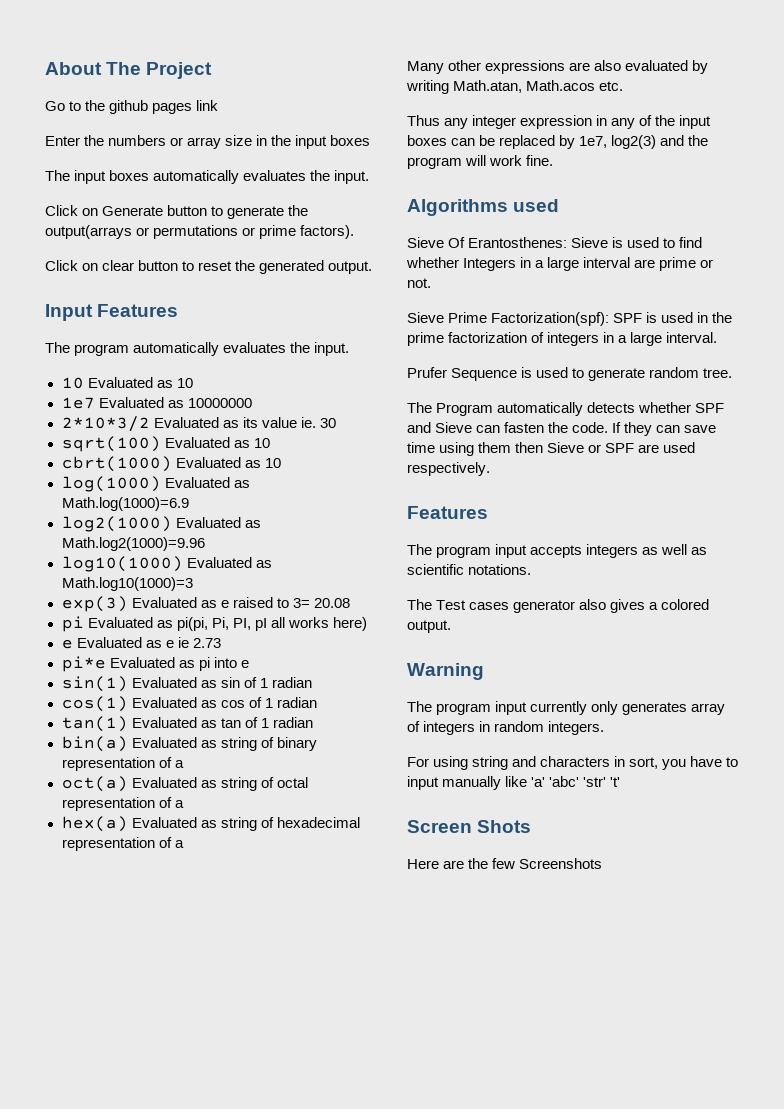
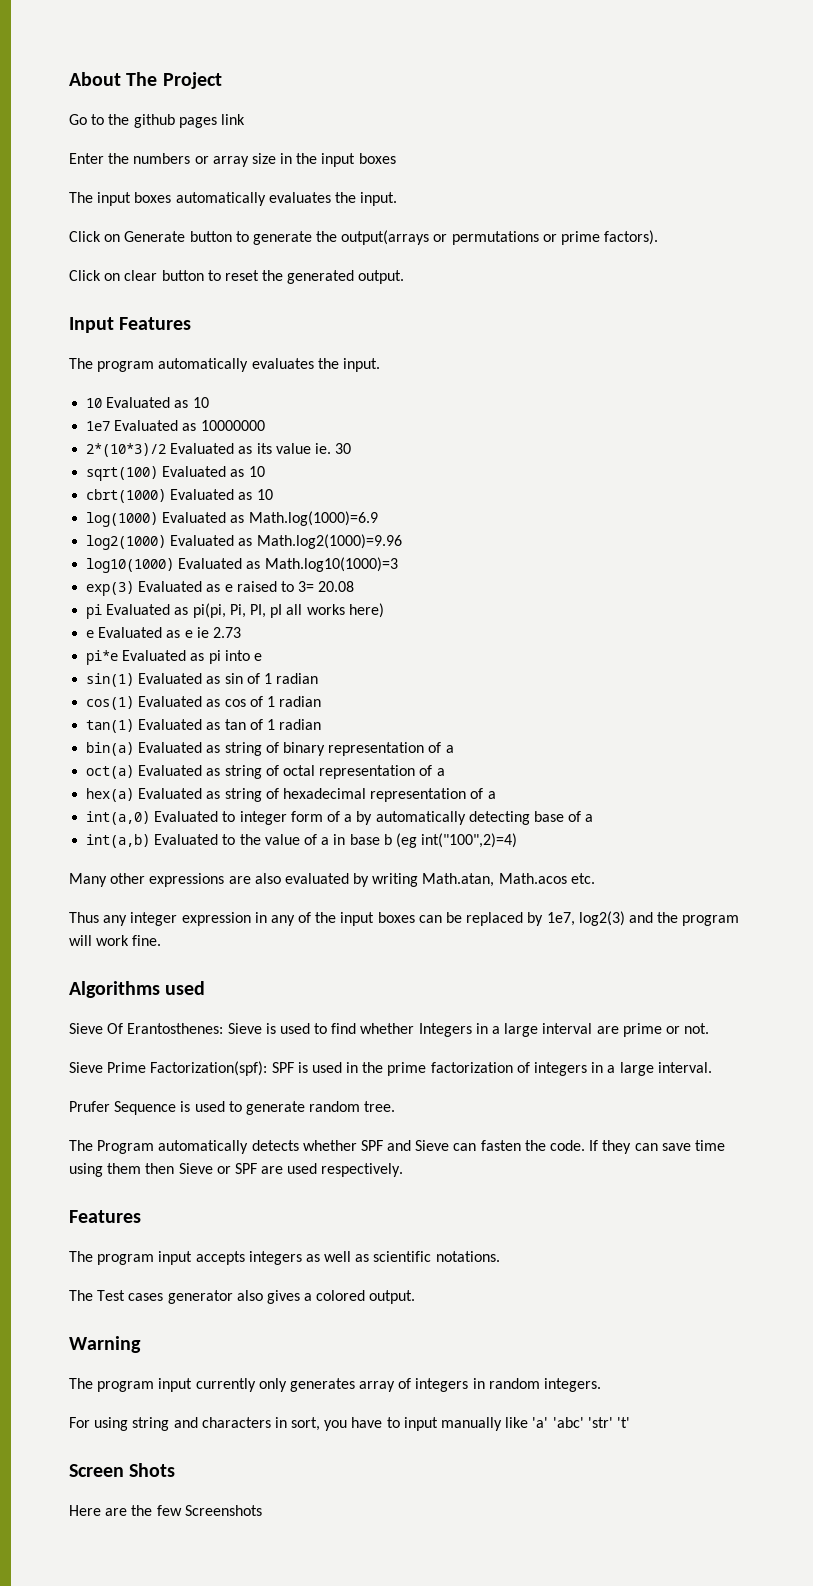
[61,416,150,432] 2*10*3/2 -> [86,443,167,457] 2*(10*3)/2
(184, 844) none -> [86,811,594,825] [86,833,518,848] // int(a,0) Evaluated to integer form of a by automatically detecting base of a // int(a,b) Evaluated to the value of a in base b (eg int("100",2)=4)

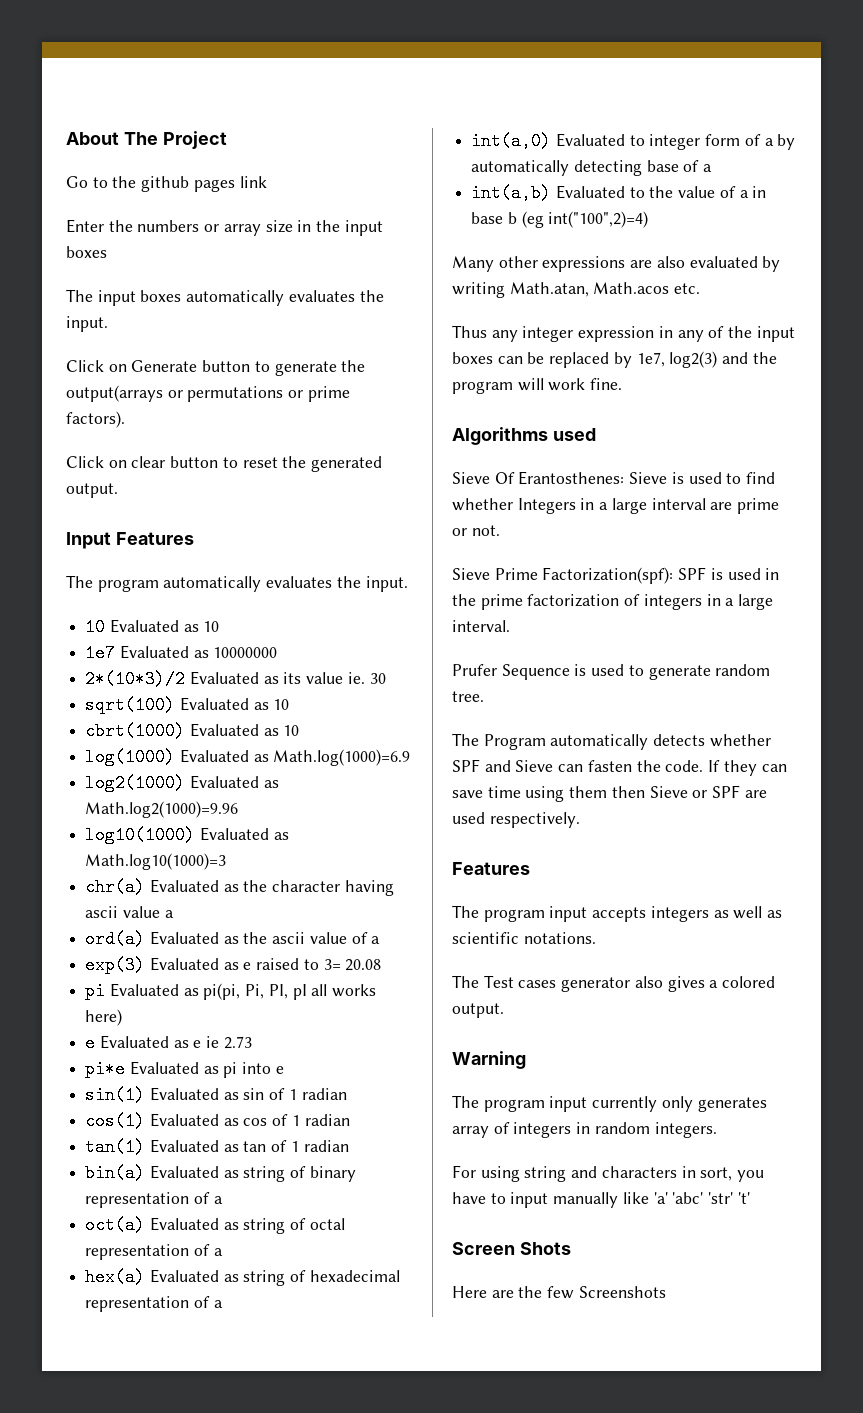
(398, 564) none -> [85,878,394,896] [85,906,174,918] [85,930,381,948] // chr(a) Evaluated as the character having ascii value a // ord(a) Evaluated as the ascii value of a

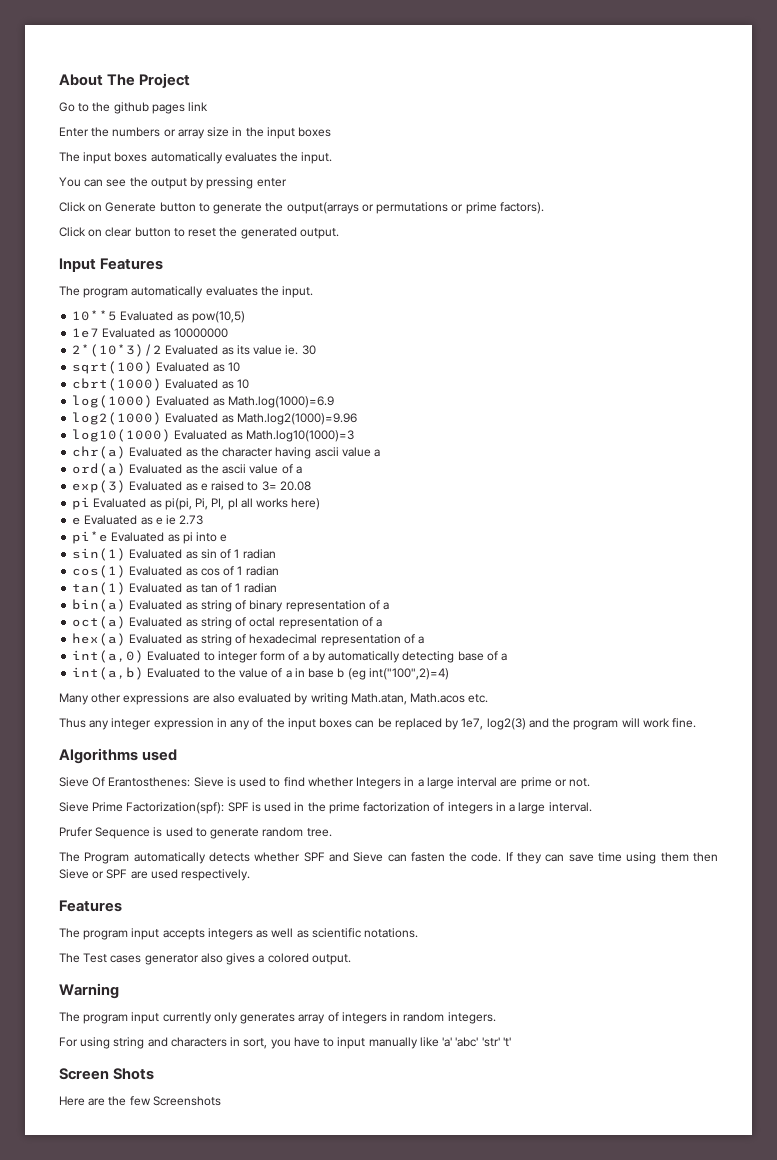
(108, 324) none -> [59,177,287,189] // You can see the output by pressing enter
[85,618,220,636] 10 Evaluated as 10 -> [72,310,245,323] 10**5 Evaluated as pow(10,5)

